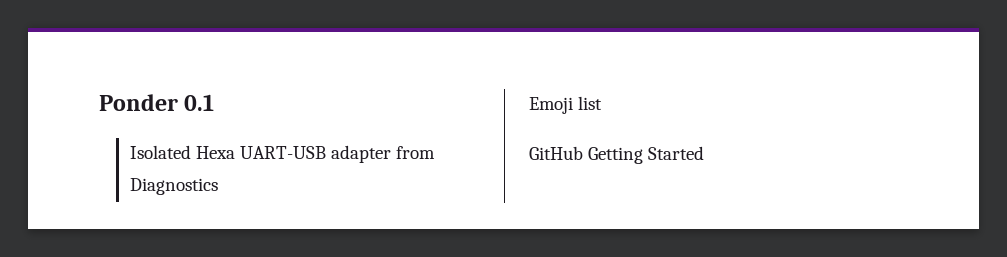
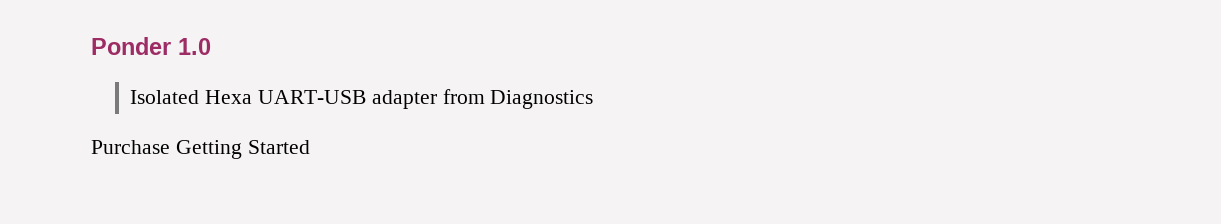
[184,94,215,111] 0.1 -> [178,38,211,55] 1.0
[529,96,603,114] [529,146,583,160] Emoji list // GitHub -> [91,140,170,154] Purchase

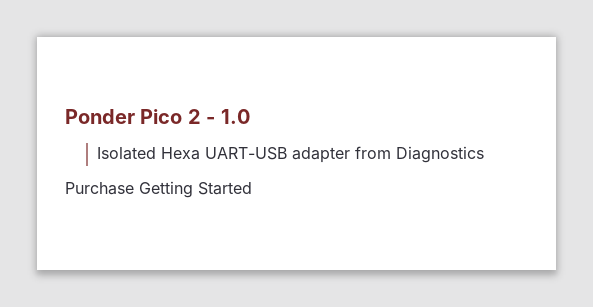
(171, 46) none -> [140,109,216,124] Pico 2 -

